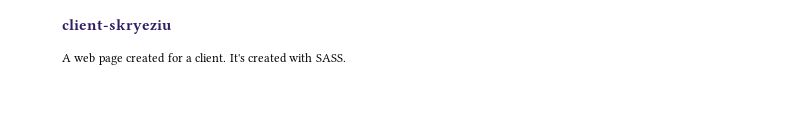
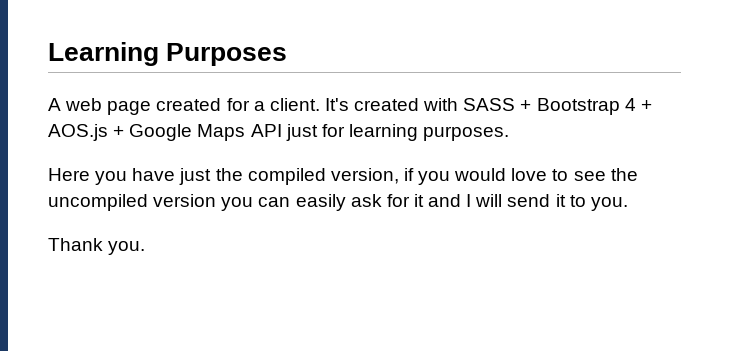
[62,19,171,34] client-skryeziu -> [48,42,288,66] Learning Purposes
[315,54,346,62] SASS. -> [463,98,652,115] [48,124,510,141] [48,168,638,185] [48,194,628,211] [48,238,146,255] SASS + Bootstrap 4 + AOS.js + Google Maps API just for learning purposes. // Here you have just the compiled version, if you would love to see the uncompiled version you can easily ask for it and I will send it to you. // Thank you.

